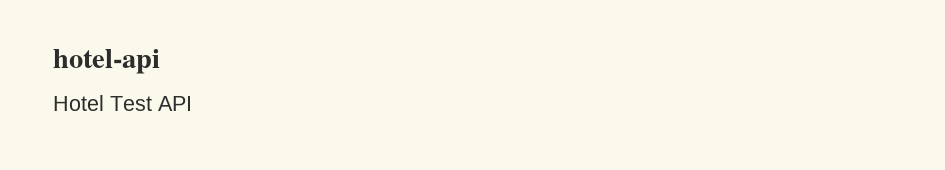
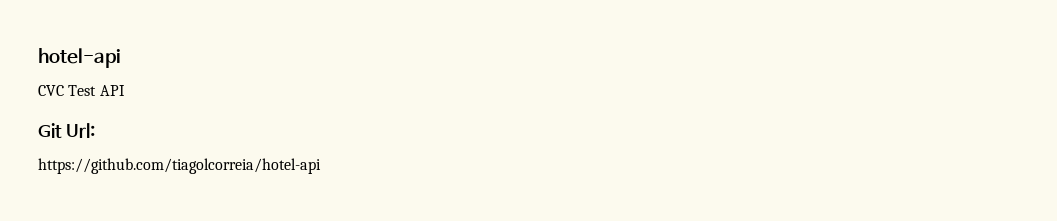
[53,95,104,111] Hotel -> [38,85,64,96] CVC
(192, 103) none -> [38,123,95,138] [38,158,321,174] // Git Url: // https://github.com/tiagolcorreia/hotel-api

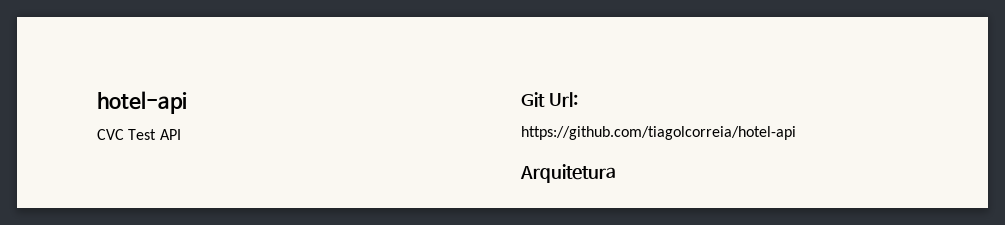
(321, 166) none -> [520,164,616,183] // Arquitetura

